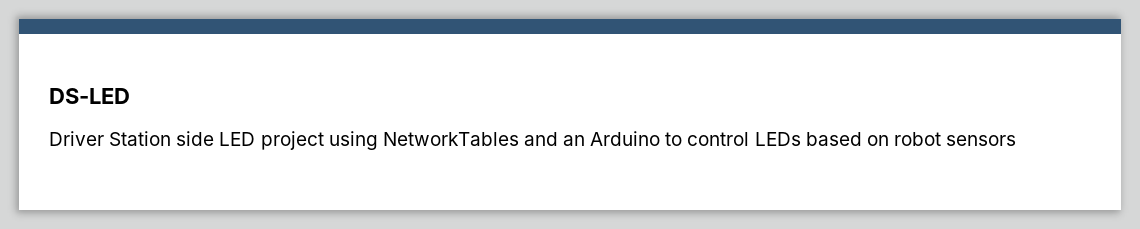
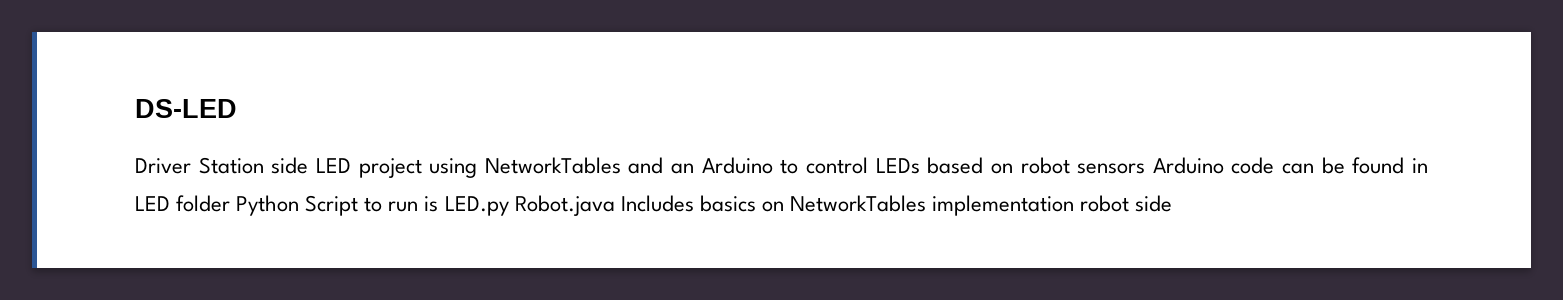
(1017, 140) none -> [1152,157,1429,174] [135,195,1173,216] Arduino code can be found in LED folder Python Script to run is LED.py Robot.java Includes basics on NetworkTables implementation robot side

